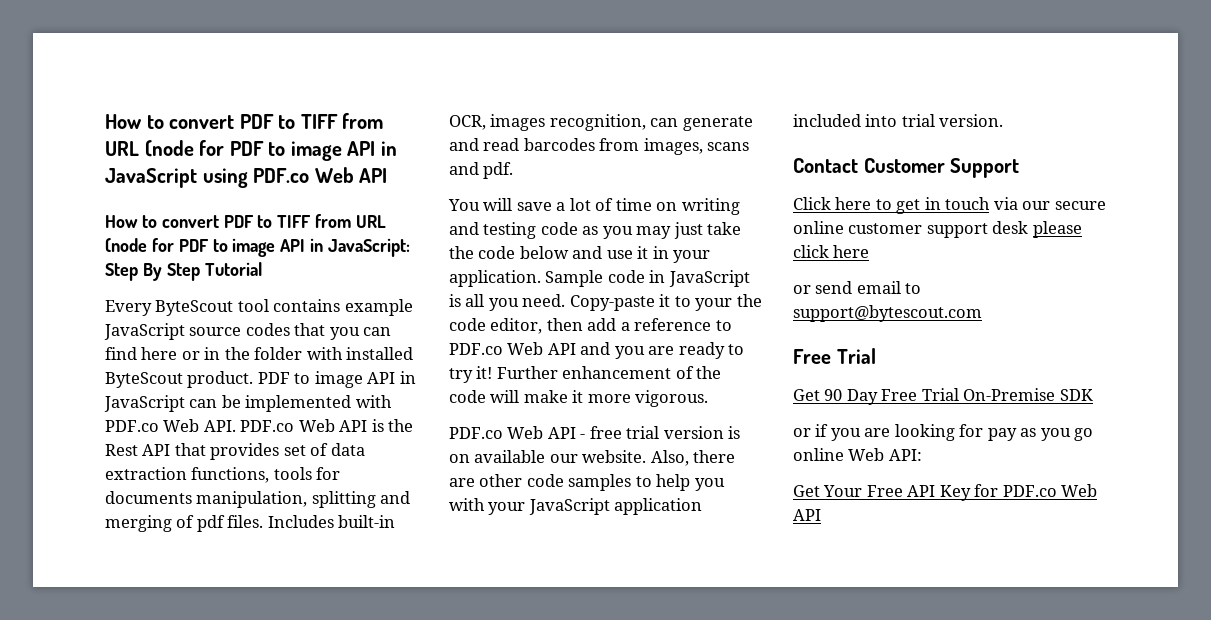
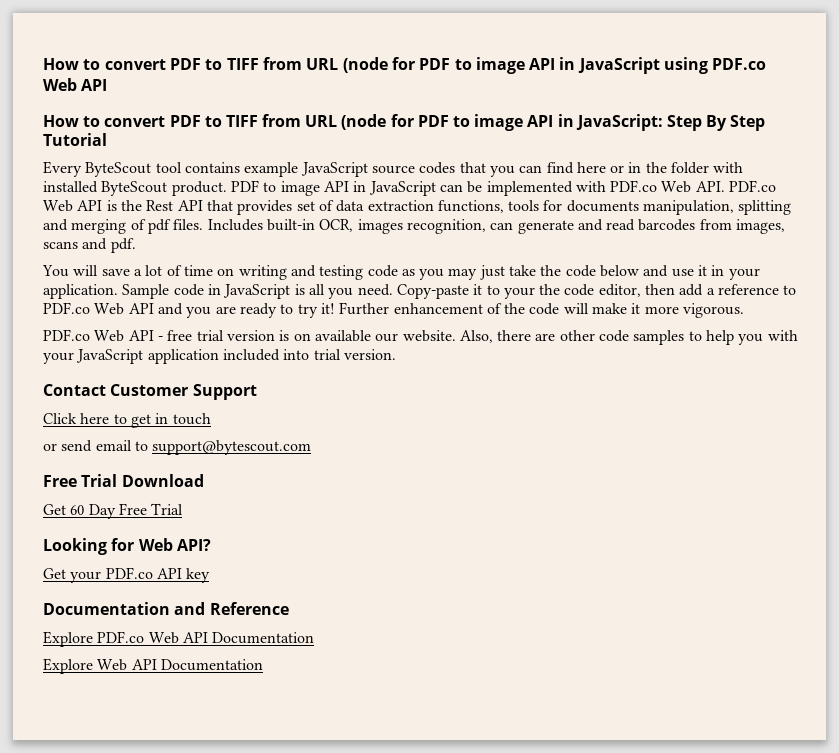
[993,197,1106,210] [793,221,1082,238] [793,245,870,258] via our secure online customer support desk please click here -> (211, 419) none
[793,389,843,401] // Get 90 -> [121,474,204,487] [43,504,85,515] Download // Get 60
[963,388,1093,401] [793,424,1094,441] [793,448,922,461] [793,484,1098,501] [793,509,821,521] On-Premise SDK // or if you are looking for pay as you go online Web API: // Get Your Free API Key for PDF.co Web API -> [43,538,211,555] [43,567,211,583] [43,602,289,615] [43,631,315,647] [43,658,263,674] // Looking for Web API? // Get your PDF.co API key // Documentation and Reference // Explore PDF.co Web API Documentation // Explore Web API Documentation

